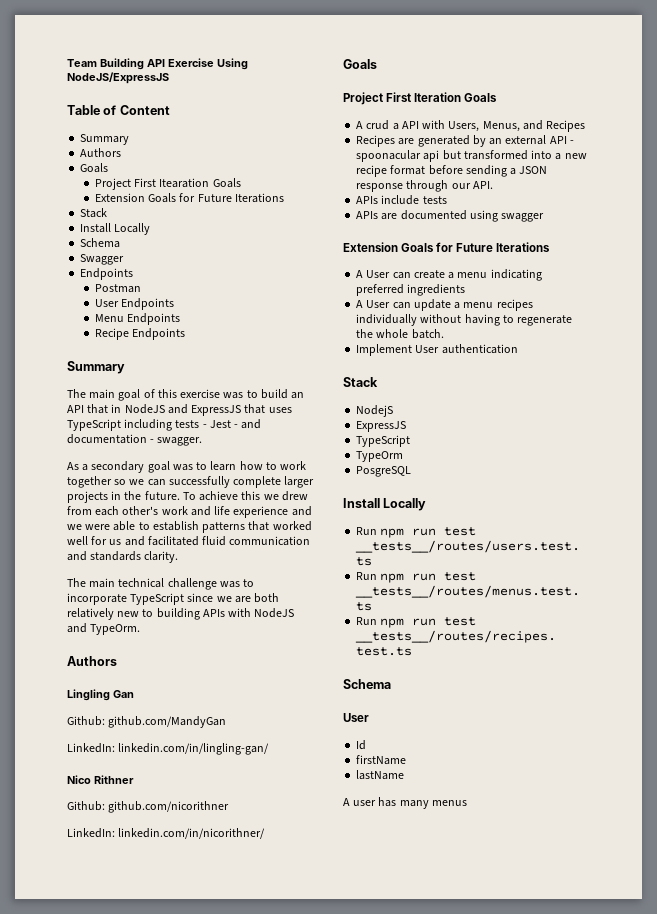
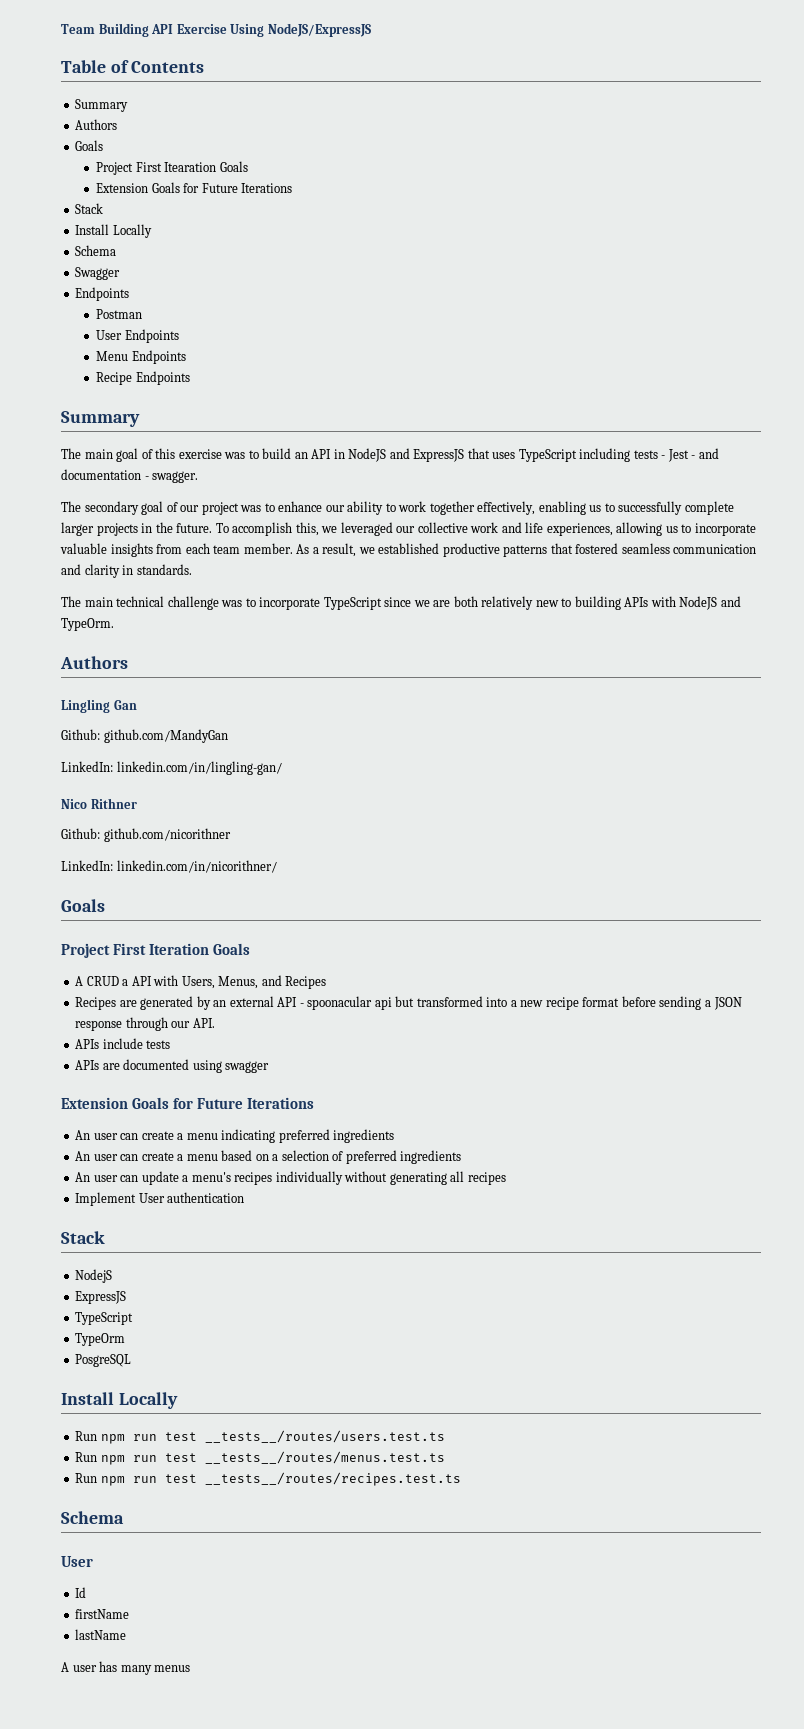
[119,105,170,115] Content -> [131,61,205,73] Contents
[87,404,109,414] that -> (332, 454) none
[67,461,307,473] [67,476,166,488] As a secondary goal was to learn how to work together so we can -> [61,501,615,515] The secondary goal of our project was to enhance our ability to work together effectively, enabling us to
[199,491,308,501] [67,506,312,518] [67,521,312,533] [67,536,311,546] [67,551,179,563] achieve this we drew from each other's work and life experience and we were able to establish patterns that worked well for us and facilitated fluid communication and standards clarity. -> [232,522,756,536] [60,543,757,557] [61,564,192,578] accomplish this, we leveraged our collective work and life experiences, allowing us to incorporate valuable insights from each team member. As a result, we established productive patterns that fostered seamless communication and clarity in standards.
[366,120,390,130] crud -> [86,976,119,986] CRUD
[356,270,391,278] A User -> [75,1130,118,1140] An user
[356,300,391,308] A User -> [75,1150,462,1164] [75,1172,118,1182] An user can create a menu based on a selection of preferred ingredients // An user
[463,302,494,308] menu -> [191,1172,231,1182] menu's
[464,314,573,326] [356,329,444,339] having to regenerate the whole batch. -> [389,1171,506,1185] generating all recipes

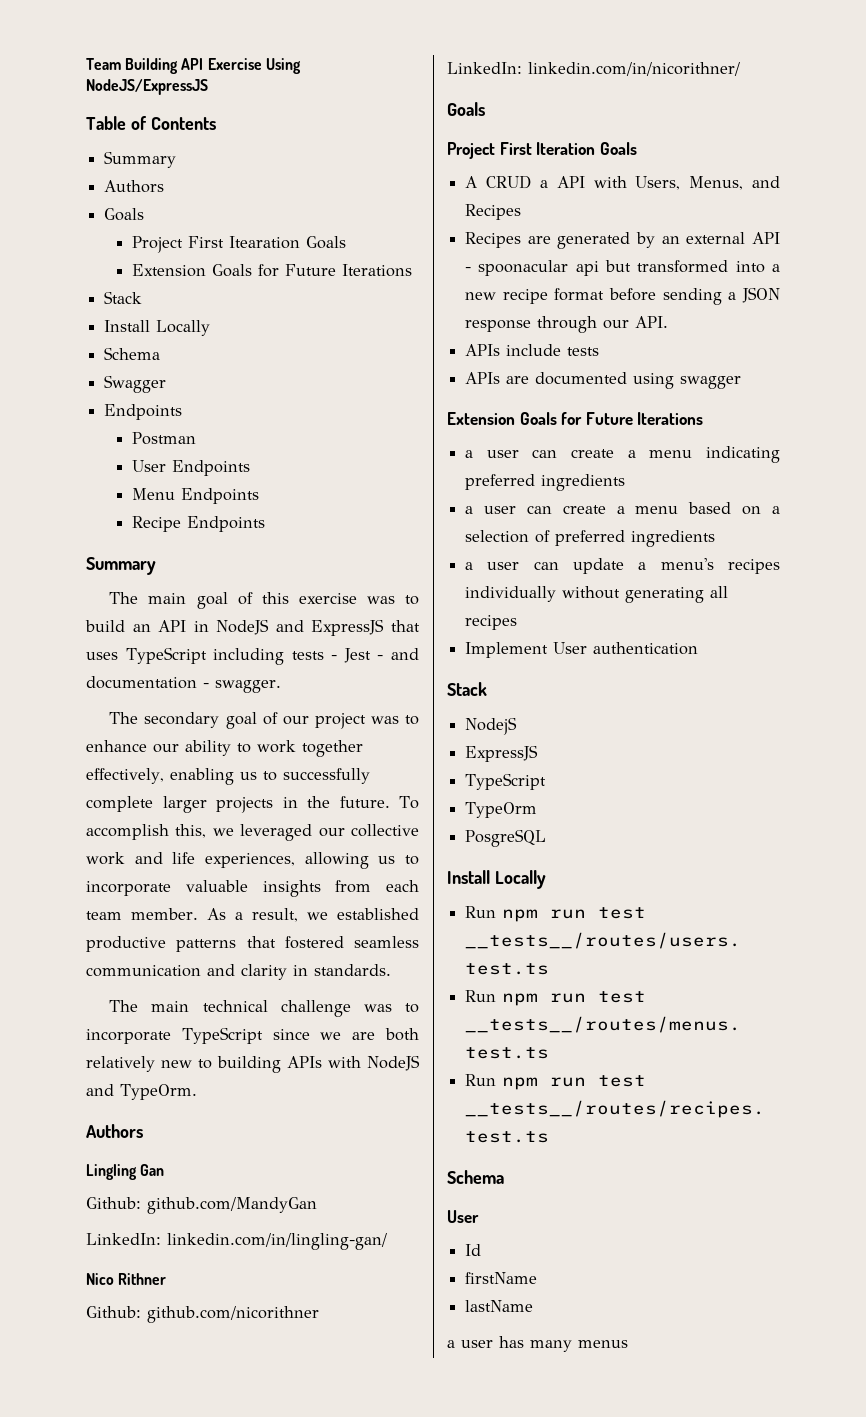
[75,1130,91,1140] An -> [465,450,474,458] a
[75,1151,91,1161] An -> [465,506,474,514] a
[75,1172,91,1182] An -> [465,562,474,570] a
[61,1662,69,1672] A -> [447,1340,455,1348] a

